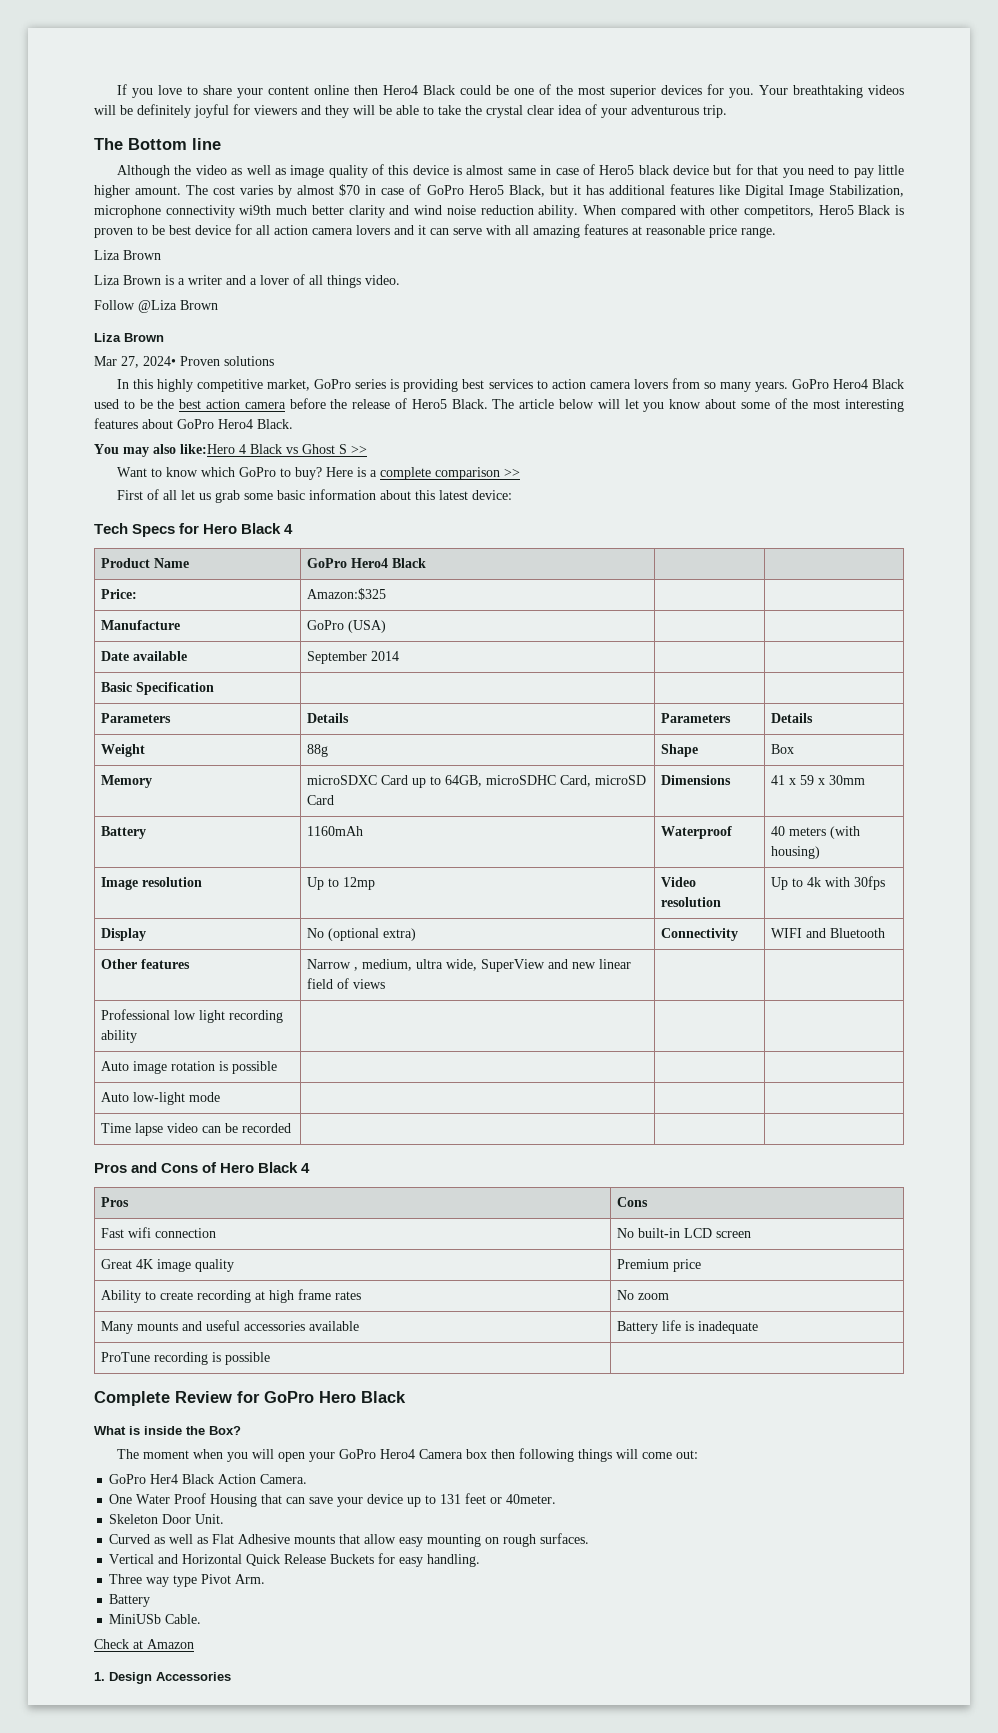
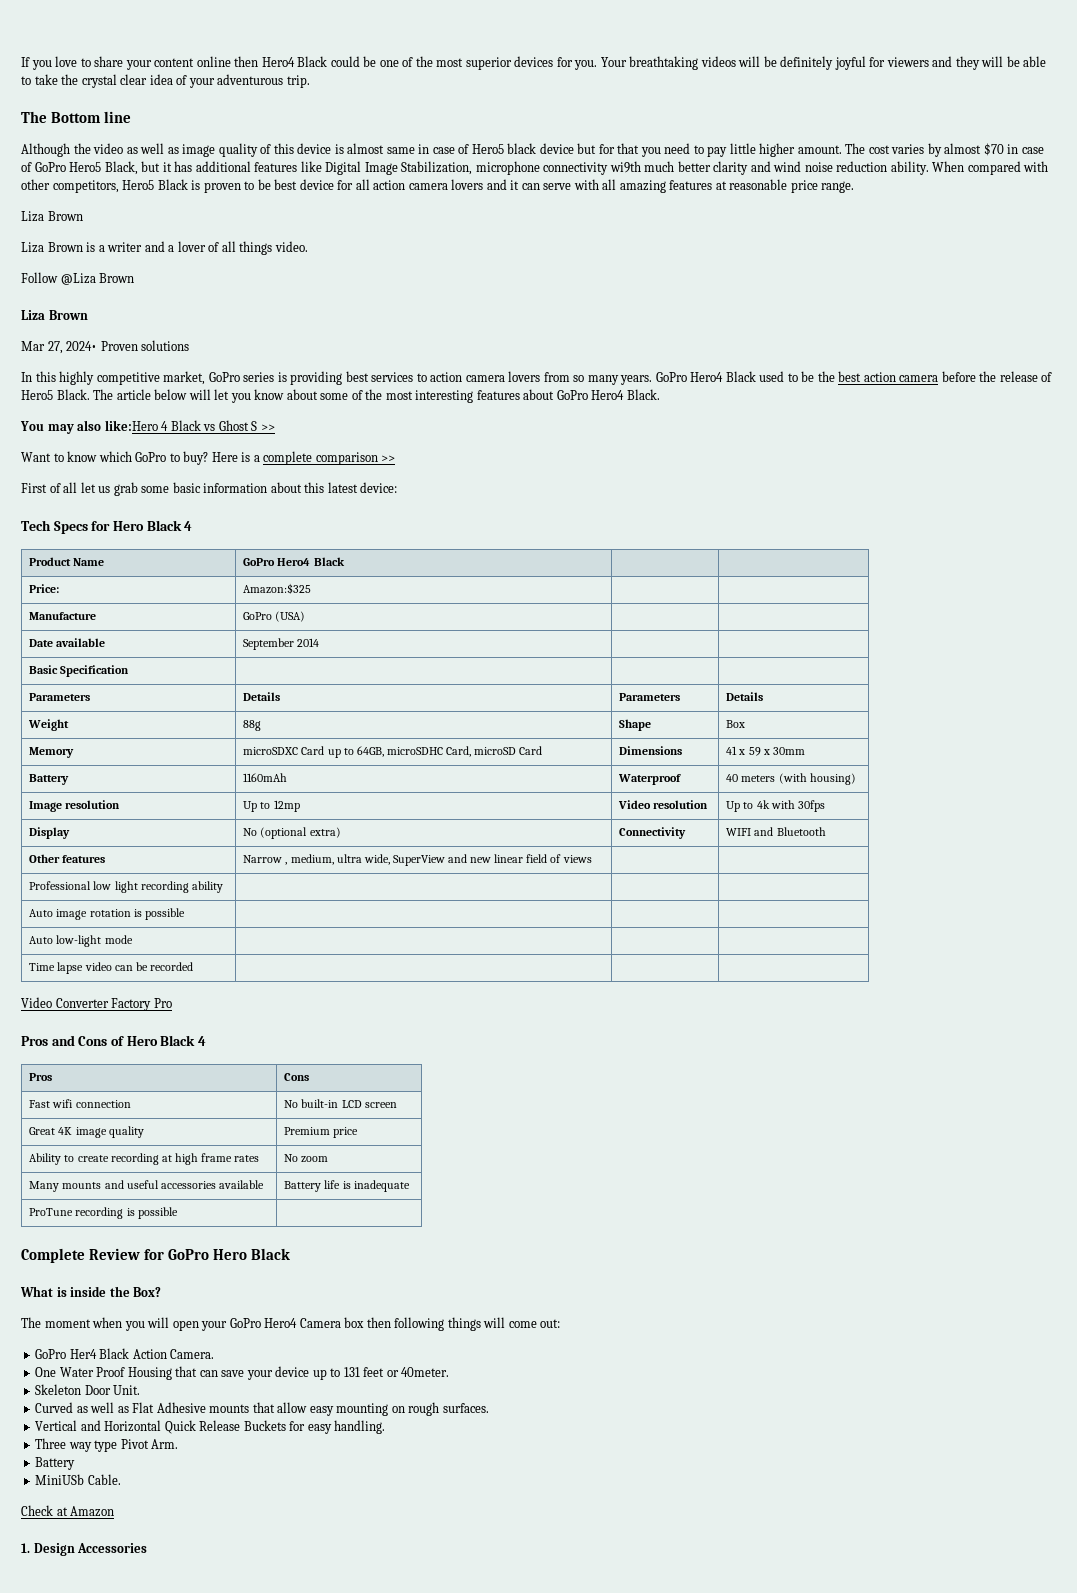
(292, 1128) none -> [21,997,172,1011] // Video Converter Factory Pro

